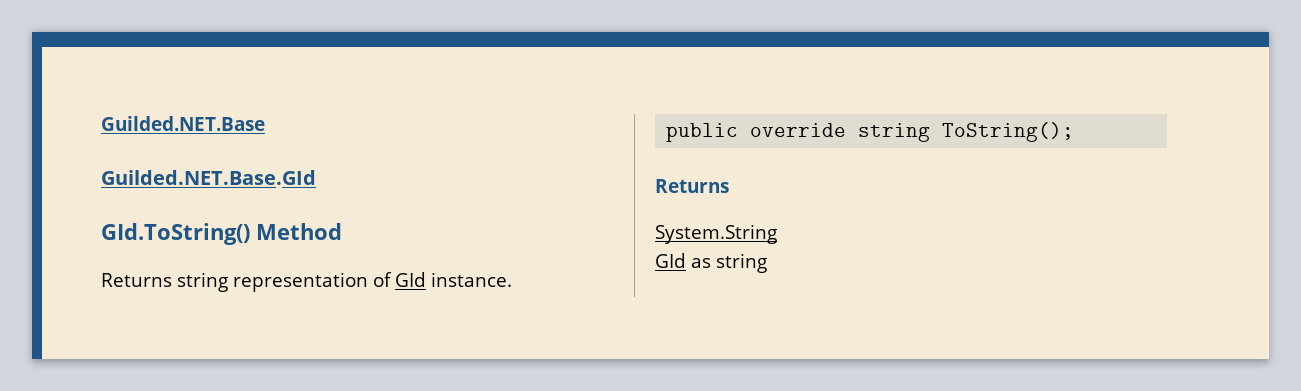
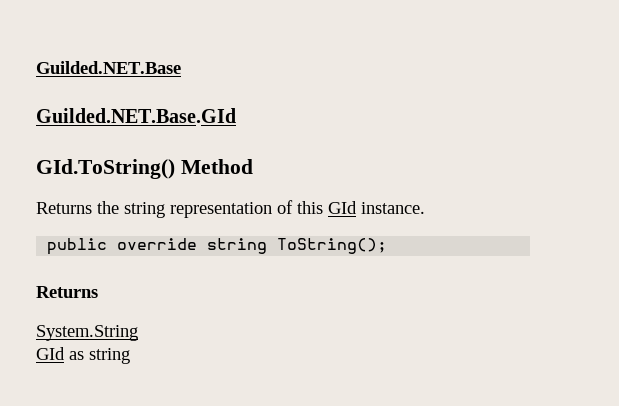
(172, 280) none -> [97,201,119,214] the
(392, 279) none -> [297,201,323,214] this

